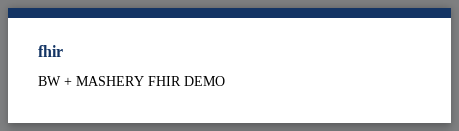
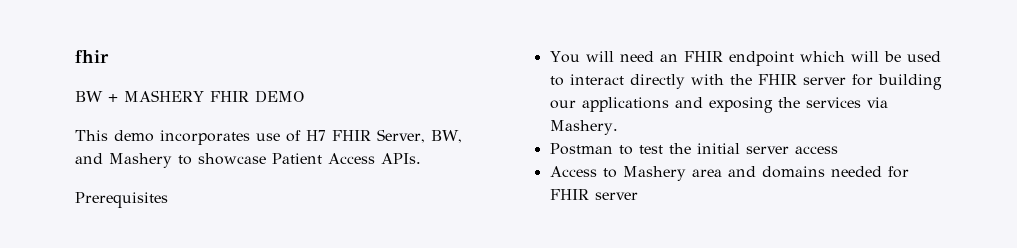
(225, 81) none -> [75,129,462,145] [75,153,421,168] [75,192,168,208] [549,51,941,66] [549,74,942,90] [549,97,888,113] [549,120,618,135] [549,143,838,155] [549,166,909,181] [549,189,638,200] // This demo incorporates use of H7 FHIR Server, BW, and Mashery to showcase Patient Access APIs. // Prerequisites // You will need an FHIR endpoint which will be used to interact directly with the FHIR server for building our applications and exposing the services via Mashery. // Postman to test the initial server access // Access to Mashery area and domains needed for FHIR server

